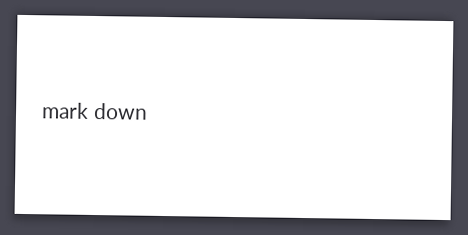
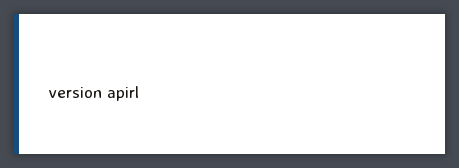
[41,102,148,120] mark down -> [49,86,139,101] version apirl

